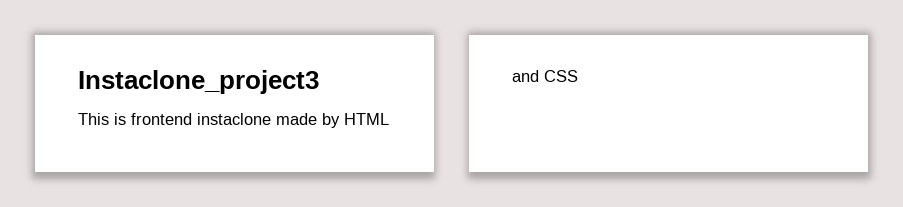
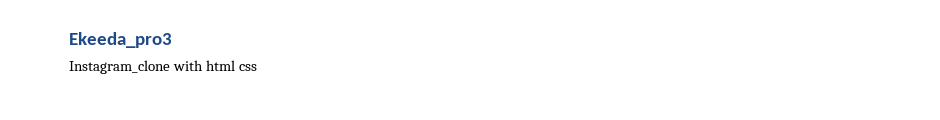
[78,70,319,94] [78,113,389,128] [512,70,578,82] Instaclone_project3 // This is frontend instaclone made by HTML and CSS -> [69,32,172,48] [69,60,257,74] Ekeeda_pro3 // Instagram_clone with html css

